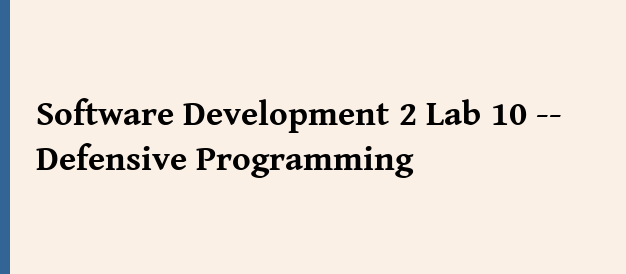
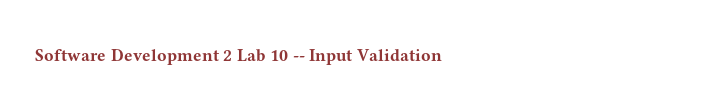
[36,143,415,178] Defensive Programming -> [309,49,443,65] Input Validation

